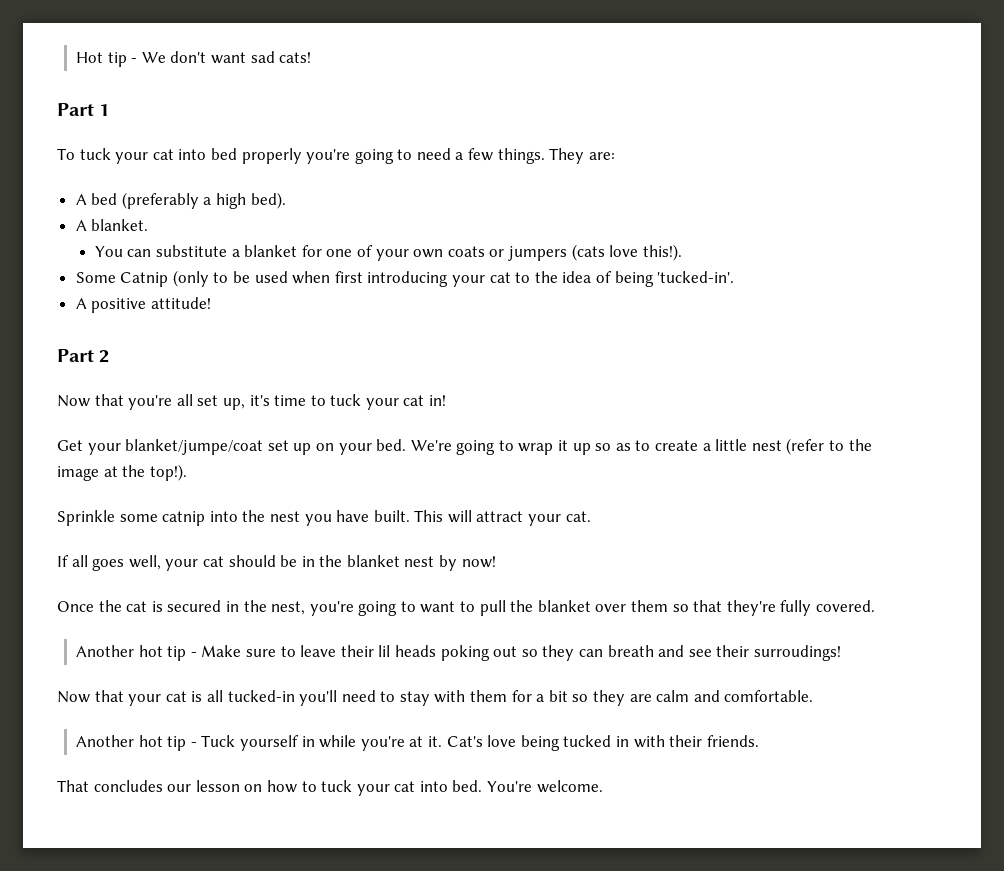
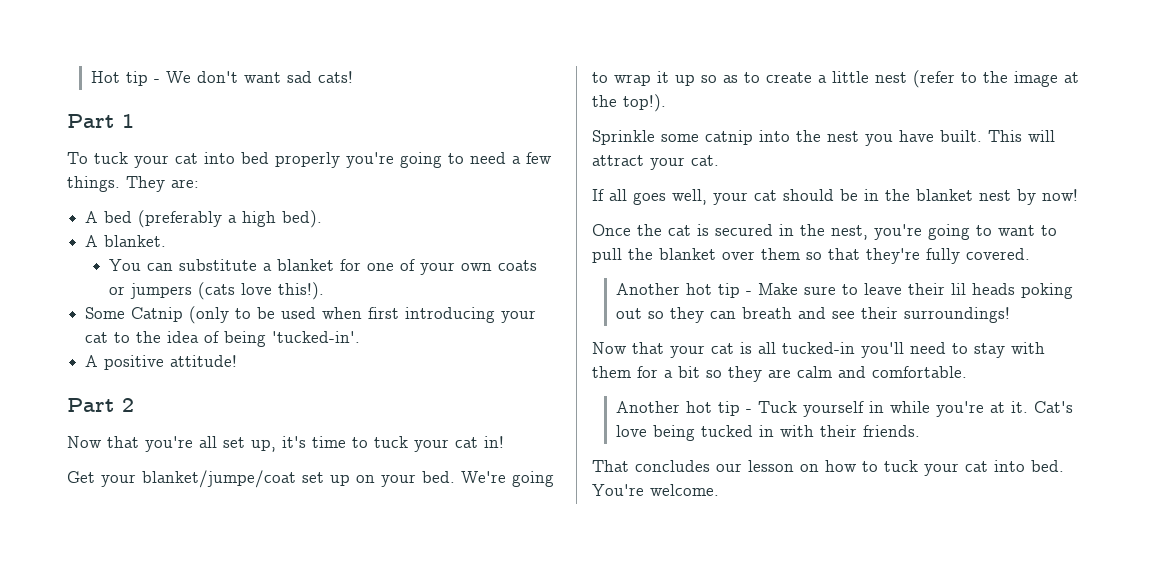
[753,645,841,661] surroudings! -> [904,307,1011,323] surroundings!

